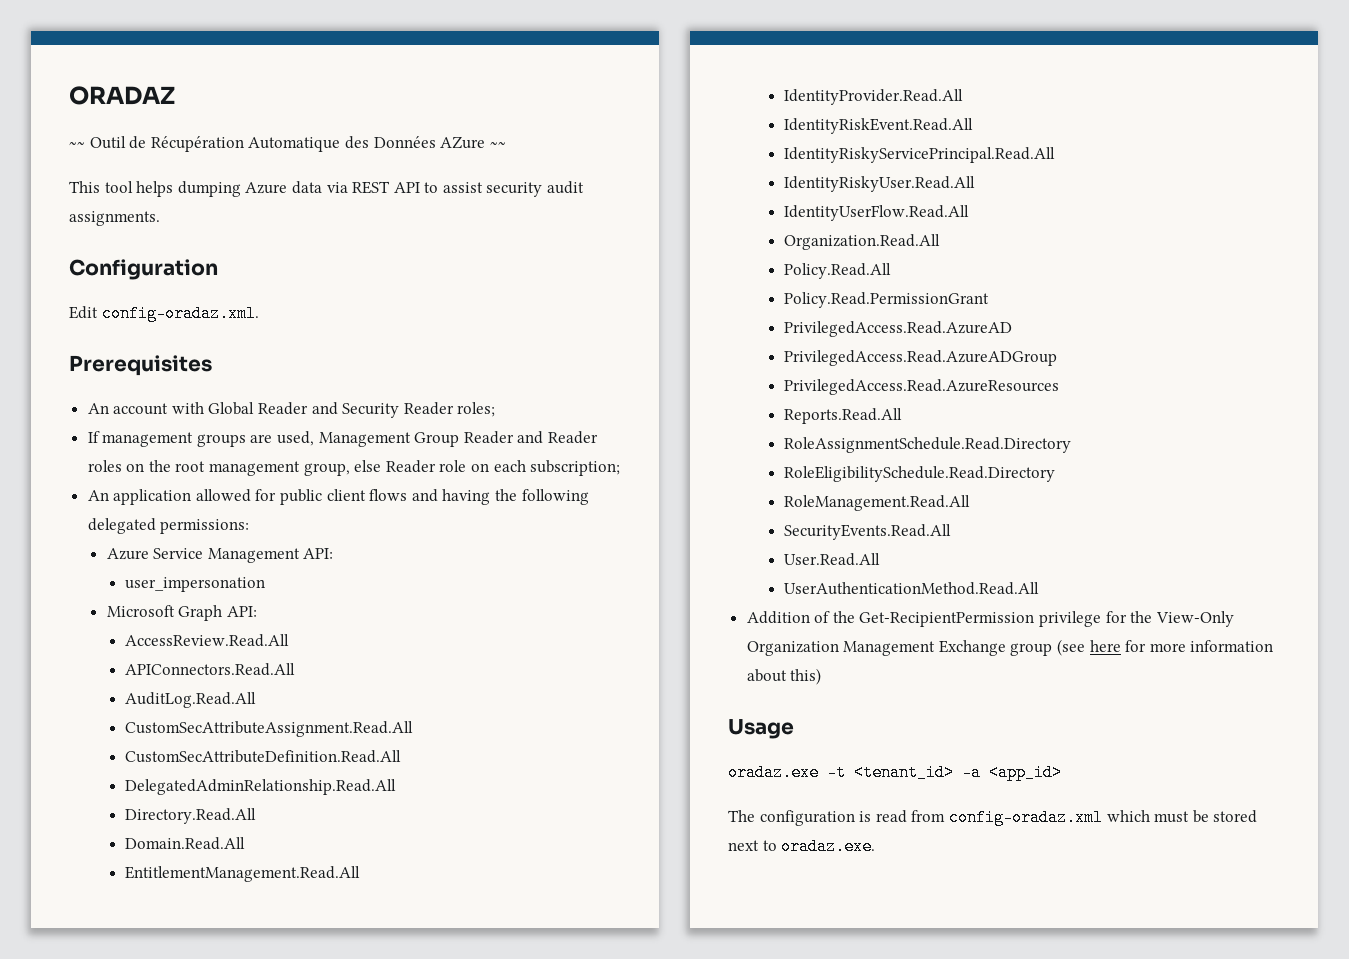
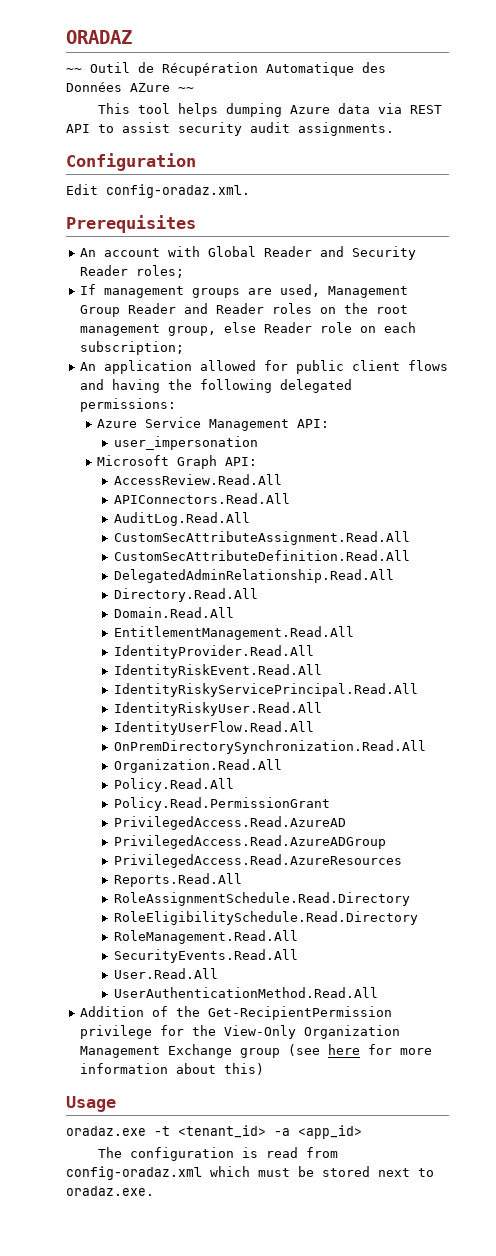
(970, 213) none -> [114,740,427,754] // OnPremDirectorySynchronization.Read.All

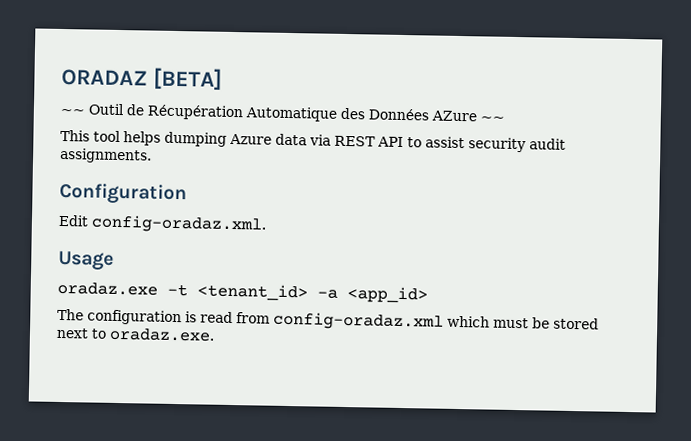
(132, 37) none -> [153,67,222,91] [BETA]
[66,215,196,233] [80,246,417,260] [80,265,185,278] [80,284,409,298] [80,303,409,317] [80,322,417,336] [80,341,185,355] [80,360,449,374] [80,379,353,393] [80,398,177,412] [97,417,330,431] [114,436,259,450] [97,455,258,469] [114,474,283,485] [114,493,291,504] [114,512,251,526] [114,531,411,545] [114,550,411,561] [114,569,395,583] [114,588,259,602] [114,607,235,618] [114,626,355,640] [114,645,315,659] [114,664,323,678] [114,683,419,697] [114,702,323,716] [114,721,315,735] [114,740,427,754] [114,759,283,773] [114,778,235,792] [114,797,331,811] [114,816,347,830] [114,835,387,849] [114,854,403,868] [114,873,243,887] [114,892,411,906] [114,911,419,925] [114,930,299,944] [114,949,299,963] [114,968,219,979] [114,987,379,998] [80,1006,393,1020] [80,1025,401,1039] [80,1044,433,1058] [80,1063,265,1075] // Prerequisites // An account with Global Reader and Security Reader roles; // If management groups are used, Management Group Reader and Reader roles on the root management group, else Reader role on each subscription; // An application allowed for public client flows and having the following delegated permissions: // Azure Service Management API: // user_impersonation // Microsoft Graph API: // AccessReview.Read.All // APIConnectors.Read.All // AuditLog.Read.All // CustomSecAttributeAssignment.Read.All // CustomSecAttributeDefinition.Read.All // DelegatedAdminRelationship.Read.All // Directory.Read.All // Domain.Read.All // EntitlementManagement.Read.All // IdentityProvider.Read.All // IdentityRiskEvent.Read.All // IdentityRiskyServicePrincipal.Read.All // IdentityRiskyUser.Read.All // IdentityUserFlow.Read.All // OnPremDirectorySynchronization.Read.All // Organization.Read.All // Policy.Read.All // Policy.Read.PermissionGrant // PrivilegedAccess.Read.AzureAD // PrivilegedAccess.Read.AzureADGroup // PrivilegedAccess.Read.AzureResources // Reports.Read.All // RoleAssignmentSchedule.Read.Directory // RoleEligibilitySchedule.Read.Directory // RoleManagement.Read.All // SecurityEvents.Read.All // User.Read.All // UserAuthenticationMethod.Read.All // Addition of the Get-RecipientPermission privilege for the View-Only Organization Management Exchange group (see here for more information about this) -> (267, 224) none

